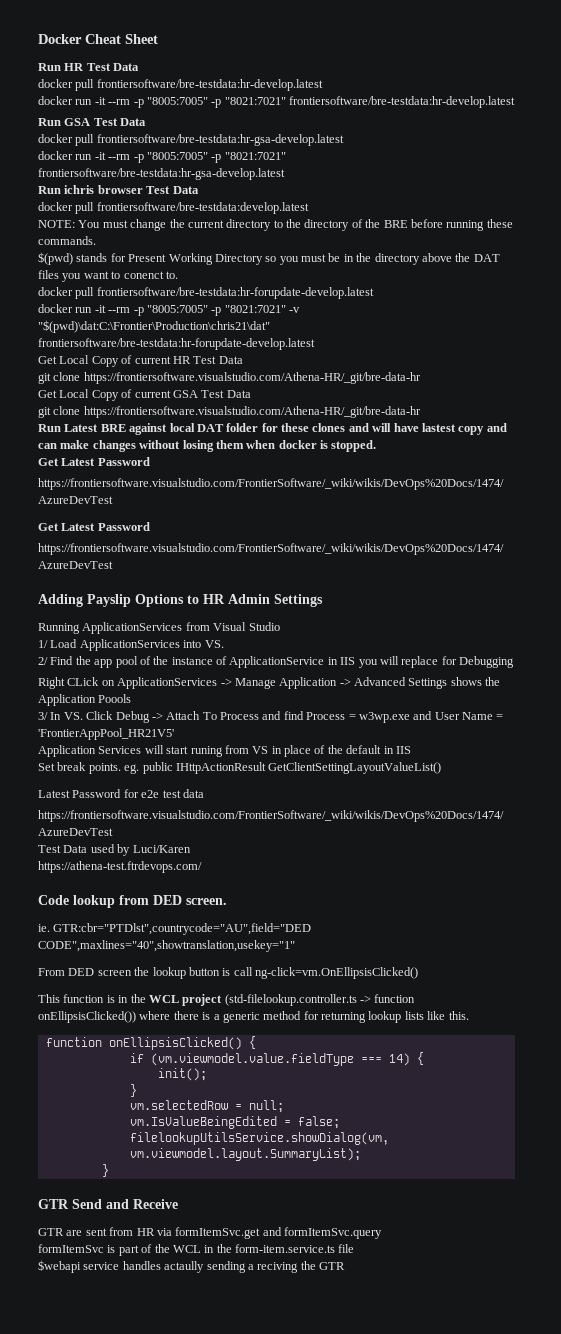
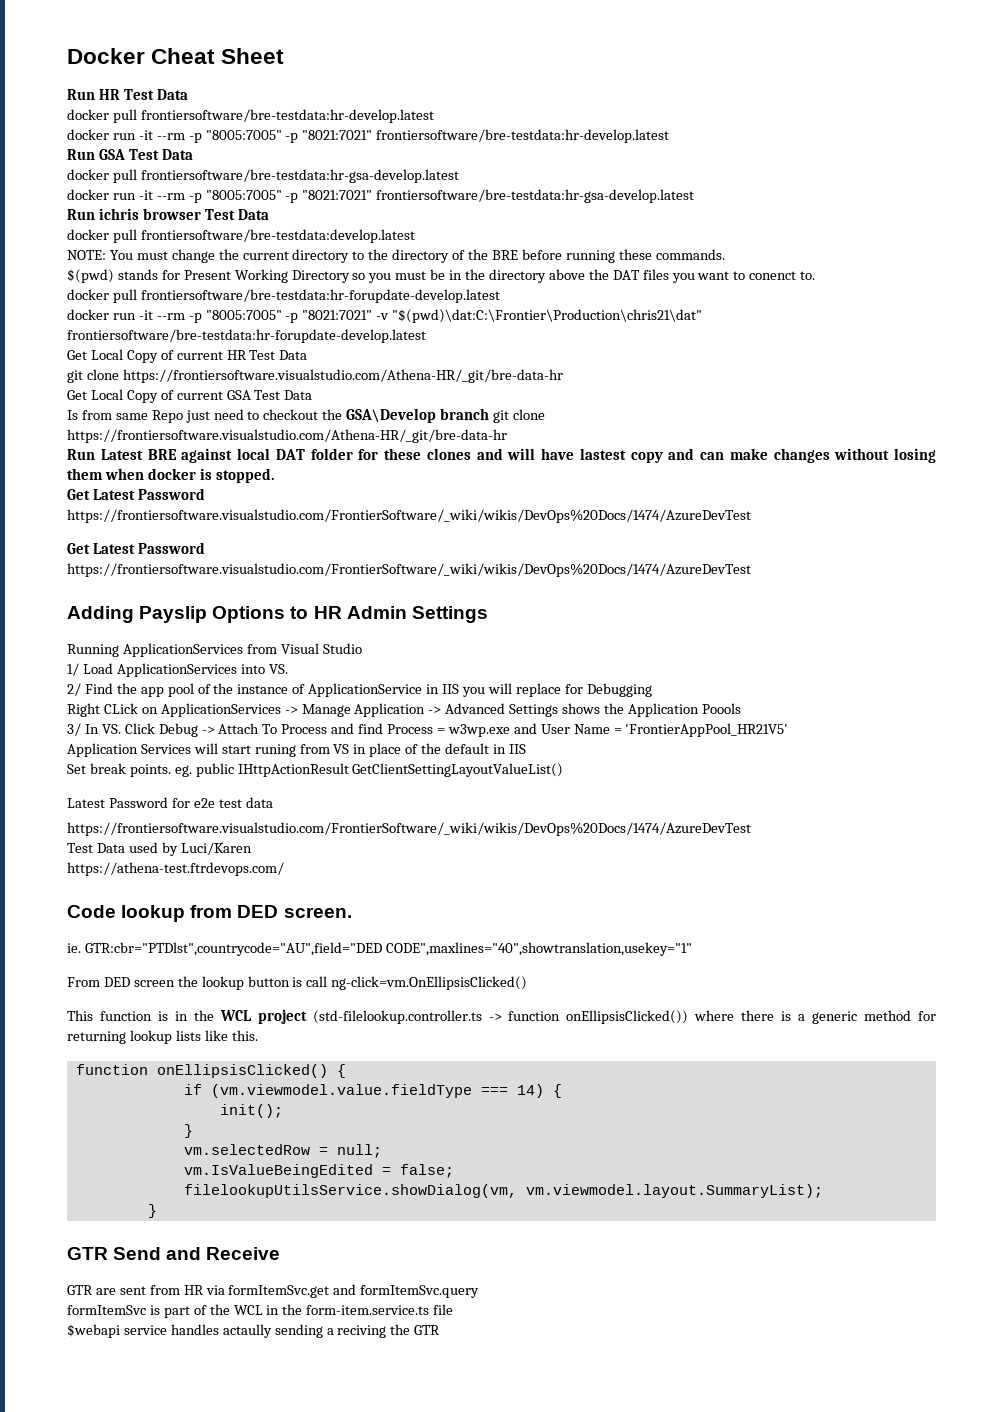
(251, 394) none -> [67,408,490,423] Is from same Repo just need to checkout the GSA\Develop branch

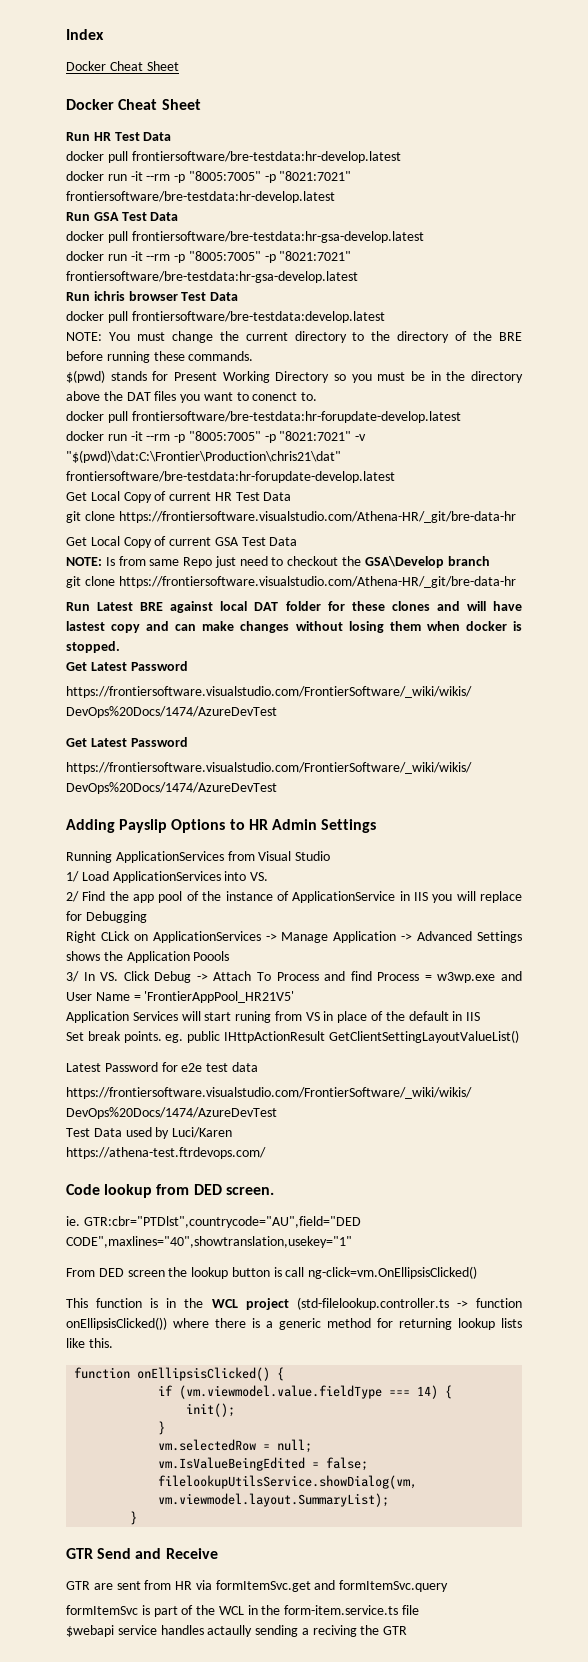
(67, 56) none -> [66,29,104,40] [66,61,179,71] Index // Docker Cheat Sheet //
(313, 395) none -> [66,557,102,566] NOTE:
(490, 414) none -> (490, 561) //

